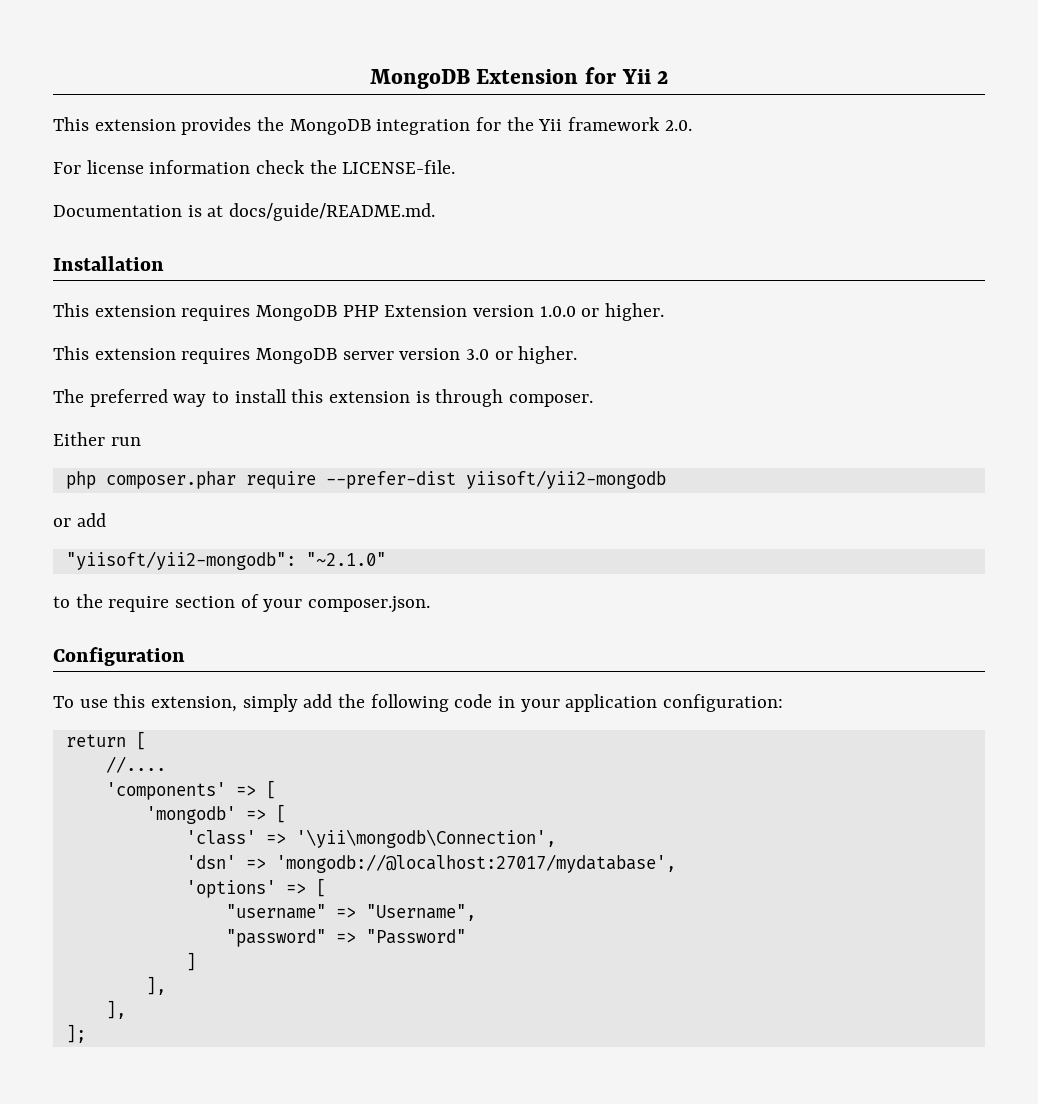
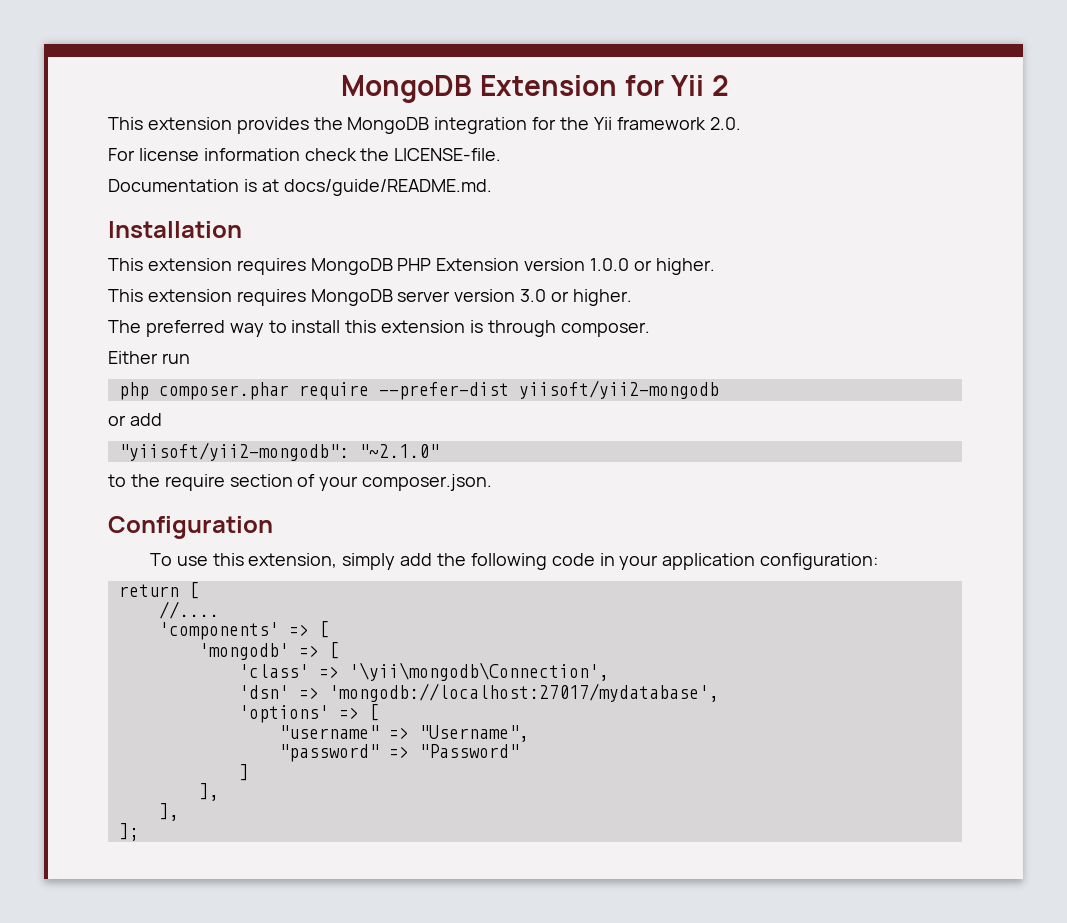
[275,854,676,873] 'mongodb://@localhost:27017/mydatabase', -> [328,683,719,702] 'mongodb://localhost:27017/mydatabase',

